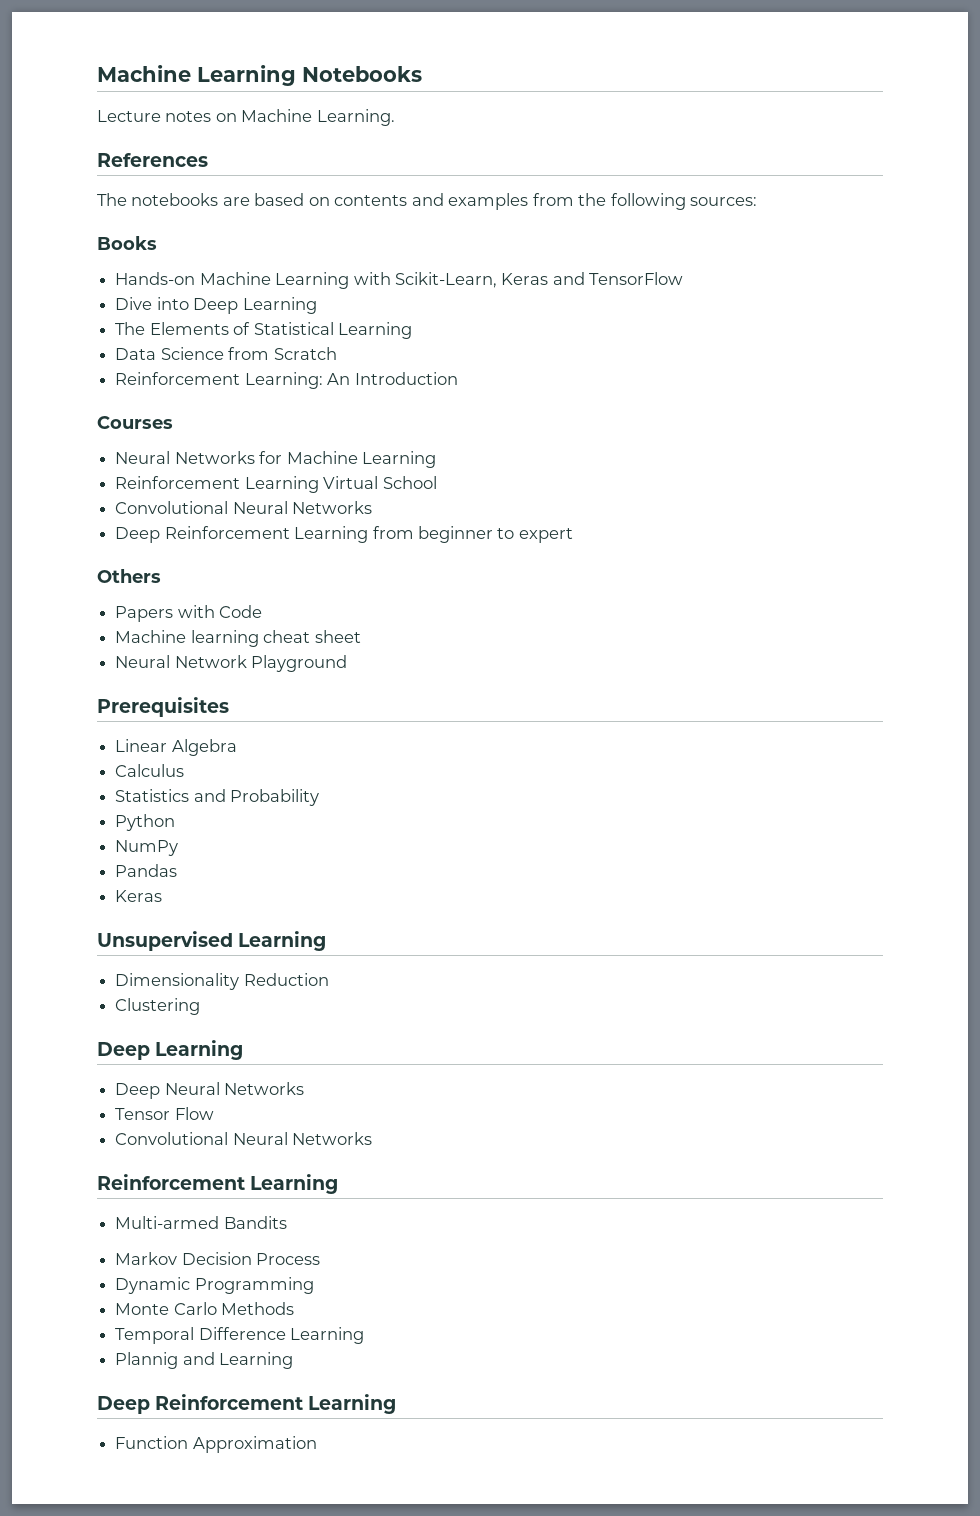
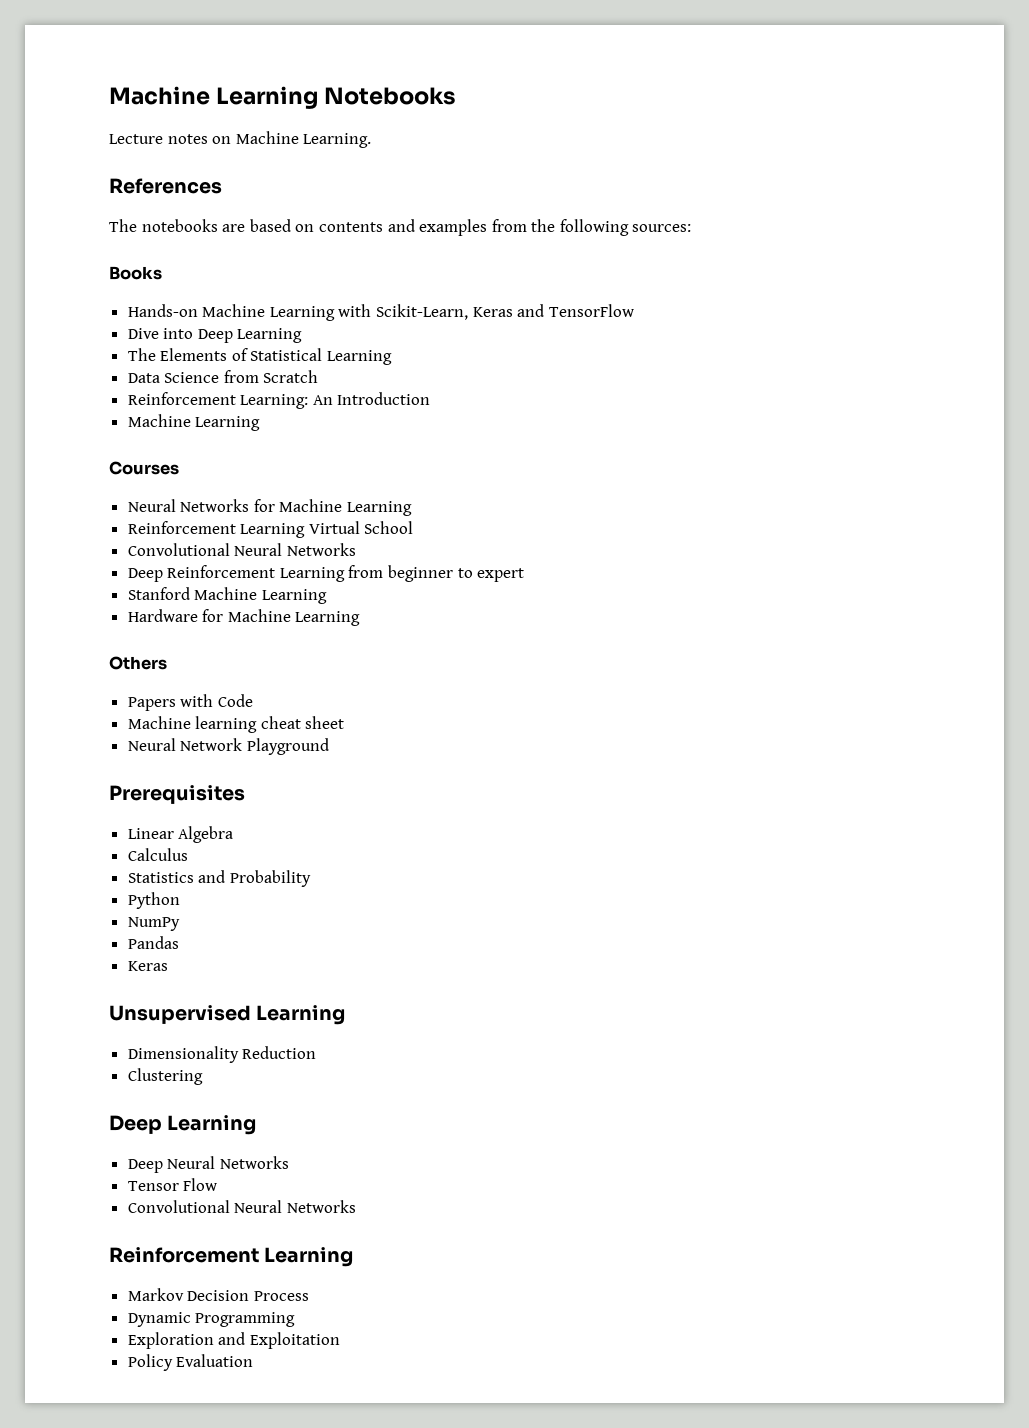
(458, 378) none -> [127,414,261,431] // Machine Learning
(573, 535) none -> [127,587,327,604] [127,609,361,626] // Stanford Machine Learning // Hardware for Machine Learning
[115,1216,287,1229] // Multi-armed Bandits -> (354, 1257) none
[115,1302,295,1315] [115,1327,365,1344] [115,1352,294,1369] [97,1394,397,1414] [115,1436,317,1453] Monte Carlo Methods // Temporal Difference Learning // Plannig and Learning // Deep Reinforcement Learning // Function Approximation -> [127,1332,340,1349] [127,1354,254,1371] Exploration and Exploitation // Policy Evaluation

